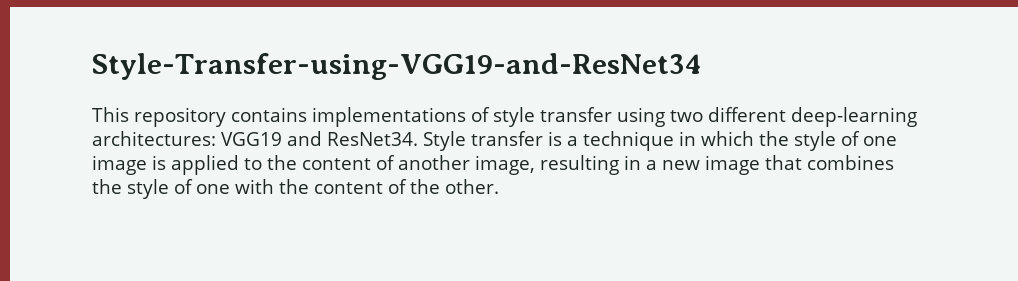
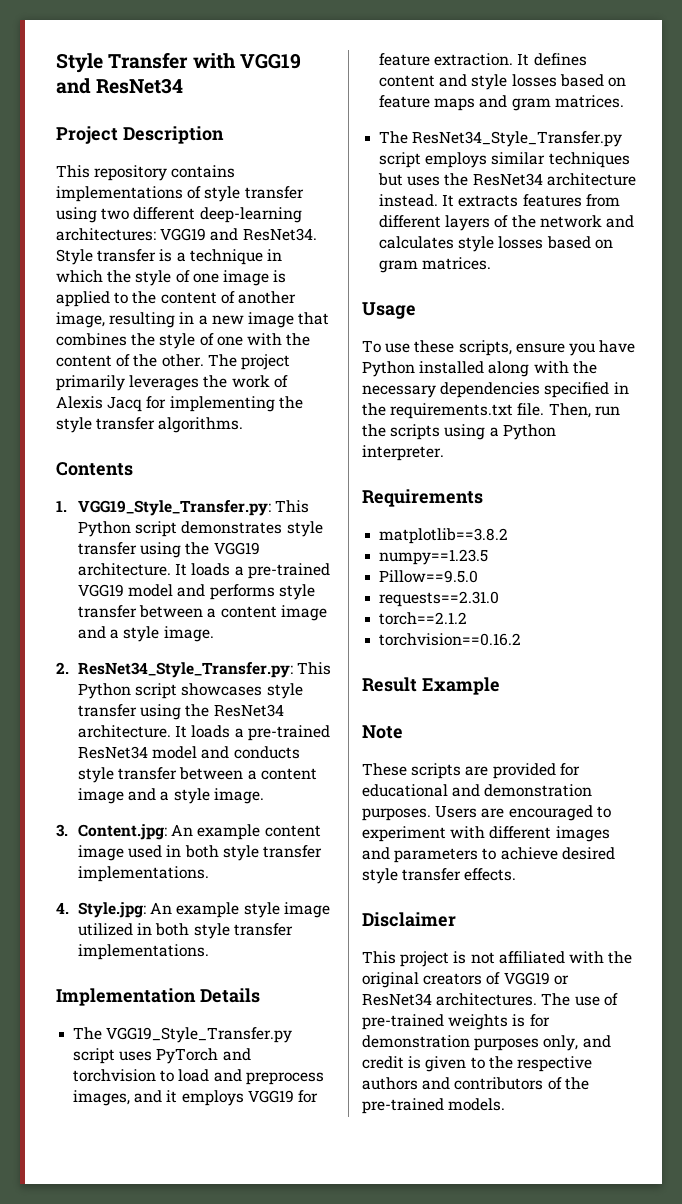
[92,53,702,80] Style-Transfer-using-VGG19-and-ResNet34 -> [56,52,301,73] [56,78,184,94] [56,126,224,144] Style Transfer with VGG19 and ResNet34 // Project Description
(499, 186) none -> [207,354,290,370] [56,375,288,391] [56,396,303,412] [56,417,244,433] [56,462,133,476] [56,500,310,516] [78,521,323,537] [78,542,260,558] [78,563,330,579] [78,584,315,600] [78,605,327,621] [78,626,214,642] [56,662,332,678] [78,683,303,699] [78,704,284,720] [78,725,330,741] [78,746,300,759] [78,767,317,783] [78,788,264,804] [56,824,321,840] [78,845,322,861] [78,866,210,882] [56,902,330,918] [78,923,293,939] [78,944,210,960] [56,988,260,1006] [73,1027,293,1043] [73,1048,251,1064] [73,1069,324,1085] [73,1090,318,1106] [379,53,587,66] [379,74,626,90] [379,95,624,111] [379,131,623,147] [379,152,630,168] [378,173,636,186] [379,194,620,207] [379,215,634,231] [379,236,613,252] [379,257,492,273] [362,302,416,319] [362,340,636,356] [362,361,597,377] [362,382,629,398] [362,403,620,419] [362,424,556,440] [362,445,444,461] [362,489,483,507] [379,528,509,544] [379,549,489,565] [379,570,479,583] [379,591,500,607] [379,612,468,625] [379,633,522,646] [362,677,500,695] [362,725,403,739] [362,763,580,779] [362,784,593,797] [362,805,611,821] [362,826,610,842] [362,847,615,863] [362,868,517,884] [362,912,456,927] [362,951,633,967] [362,972,569,988] [362,993,618,1006] [362,1014,550,1030] [362,1035,611,1051] [362,1056,592,1072] [362,1077,589,1090] [362,1098,506,1114] The project primarily leverages the work of Alexis Jacq for implementing the style transfer algorithms. // Contents // 1. VGG19_Style_Transfer.py: This Python script demonstrates style transfer using the VGG19 architecture. It loads a pre-trained VGG19 model and performs style transfer between a content image and a style image. // 2. ResNet34_Style_Transfer.py: This Python script showcases style transfer using the ResNet34 architecture. It loads a pre-trained ResNet34 model and conducts style transfer between a content image and a style image. // 3. Content.jpg: An example content image used in both style transfer implementations. // 4. Style.jpg: An example style image utilized in both style transfer implementations. // Implementation Details // The VGG19_Style_Transfer.py script uses PyTorch and torchvision to load and preprocess images, and it employs VGG19 for feature extraction. It defines content and style losses based on feature maps and gram matrices. // The ResNet34_Style_Transfer.py script employs similar techniques but uses the ResNet34 architecture instead. It extracts features from different layers of the network and calculates style losses based on gram matrices. // Usage // To use these scripts, ensure you have Python installed along with the necessary dependencies specified in the requirements.txt file. Then, run the scripts using a Python interpreter. // Requirements // matplotlib==3.8.2 // numpy==1.23.5 // Pillow==9.5.0 // requests==2.31.0 // torch==2.1.2 // torchvision==0.16.2 // Result Example // Note // These scripts are provided for educational and demonstration purposes. Users are encouraged to experiment with different images and parameters to achieve desired style transfer effects. // Disclaimer // This project is not affiliated with the original creators of VGG19 or ResNet34 architectures. The use of pre-trained weights is for demonstration purposes only, and credit is given to the respective authors and contributors of the pre-trained models.

